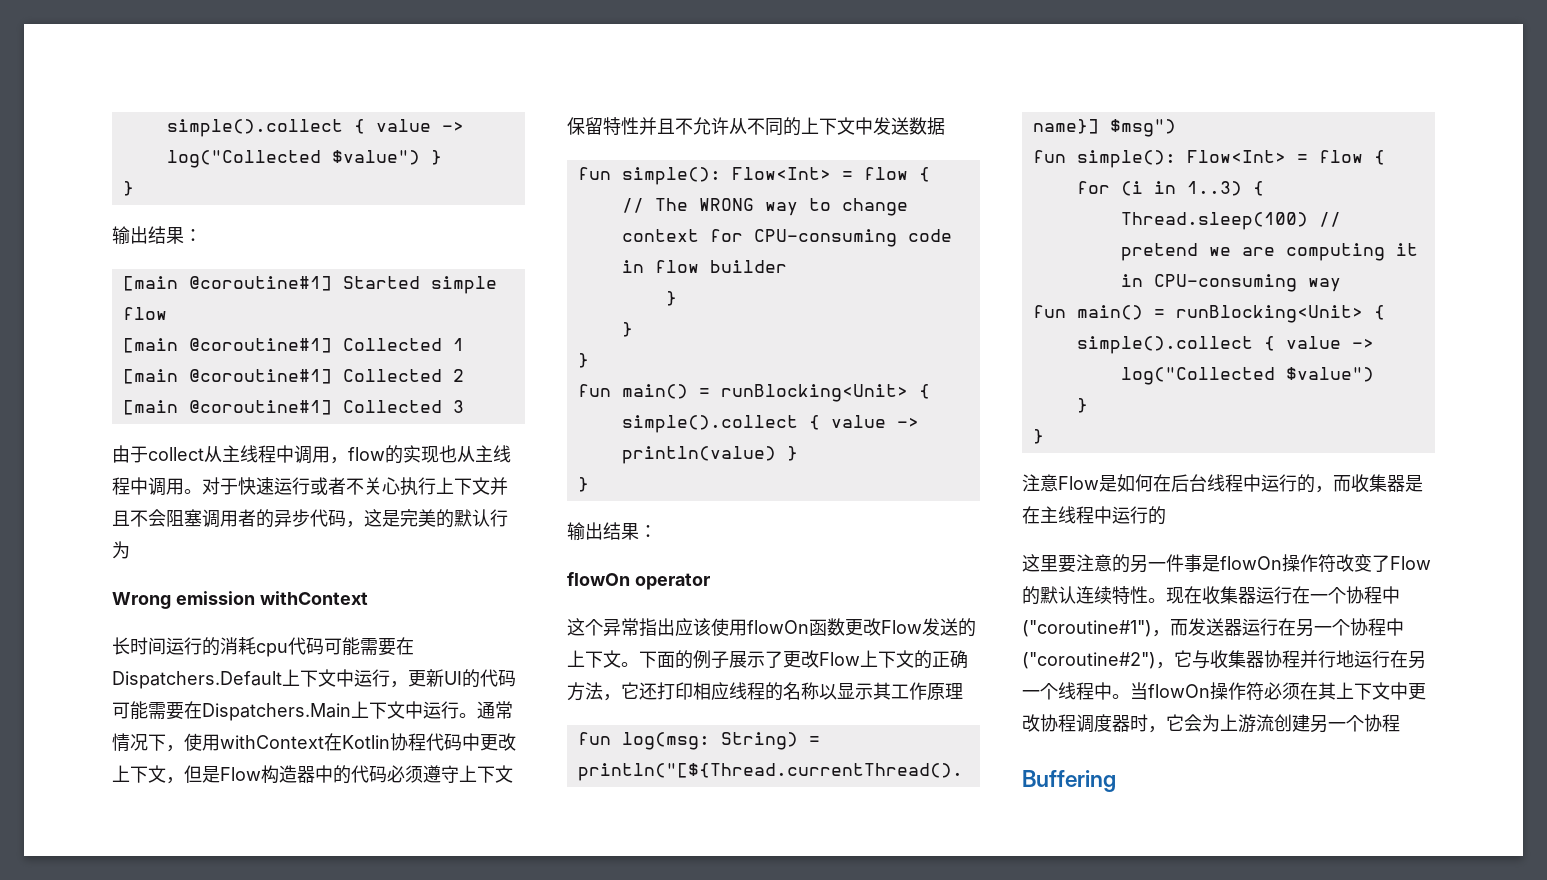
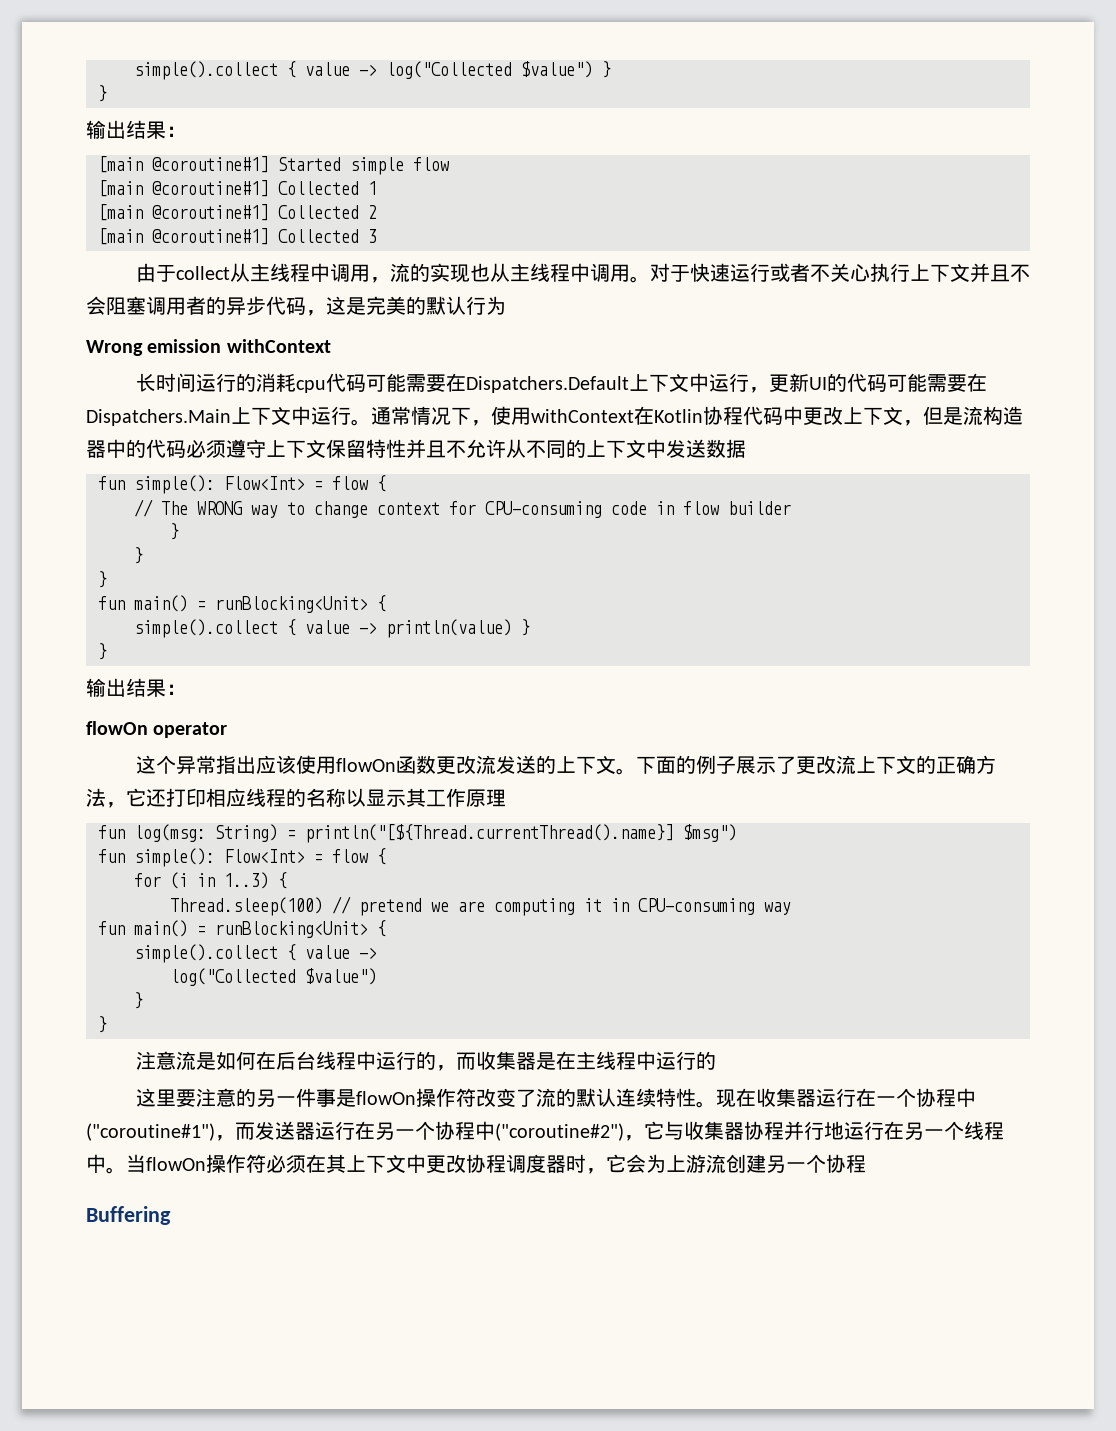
[348,447,385,461] flow -> [389,263,410,282] 流
[220,767,261,781] Flow -> [963,406,983,425] 流
[881,620,922,634] Flow -> [475,755,496,774] 流
[819,652,860,666] Flow -> [835,755,856,774] 流
[1058,476,1099,490] Flow -> [175,1051,196,1070] 流
[1390,556,1431,570] Flow -> [535,1088,556,1107] 流

